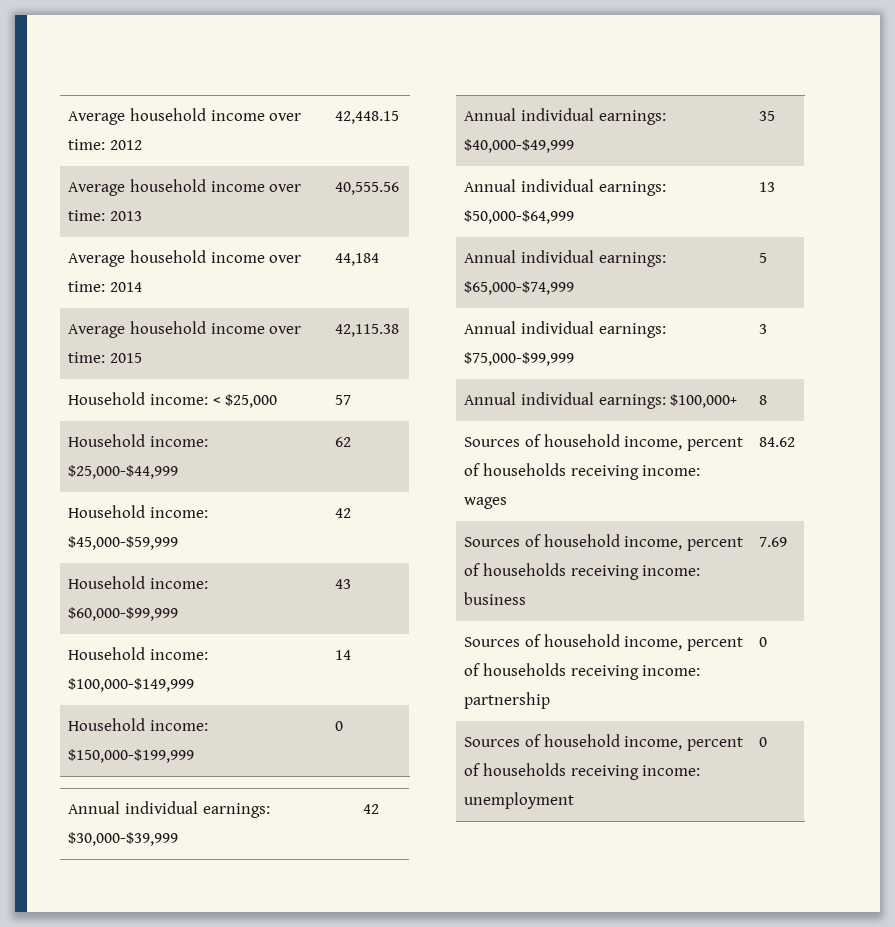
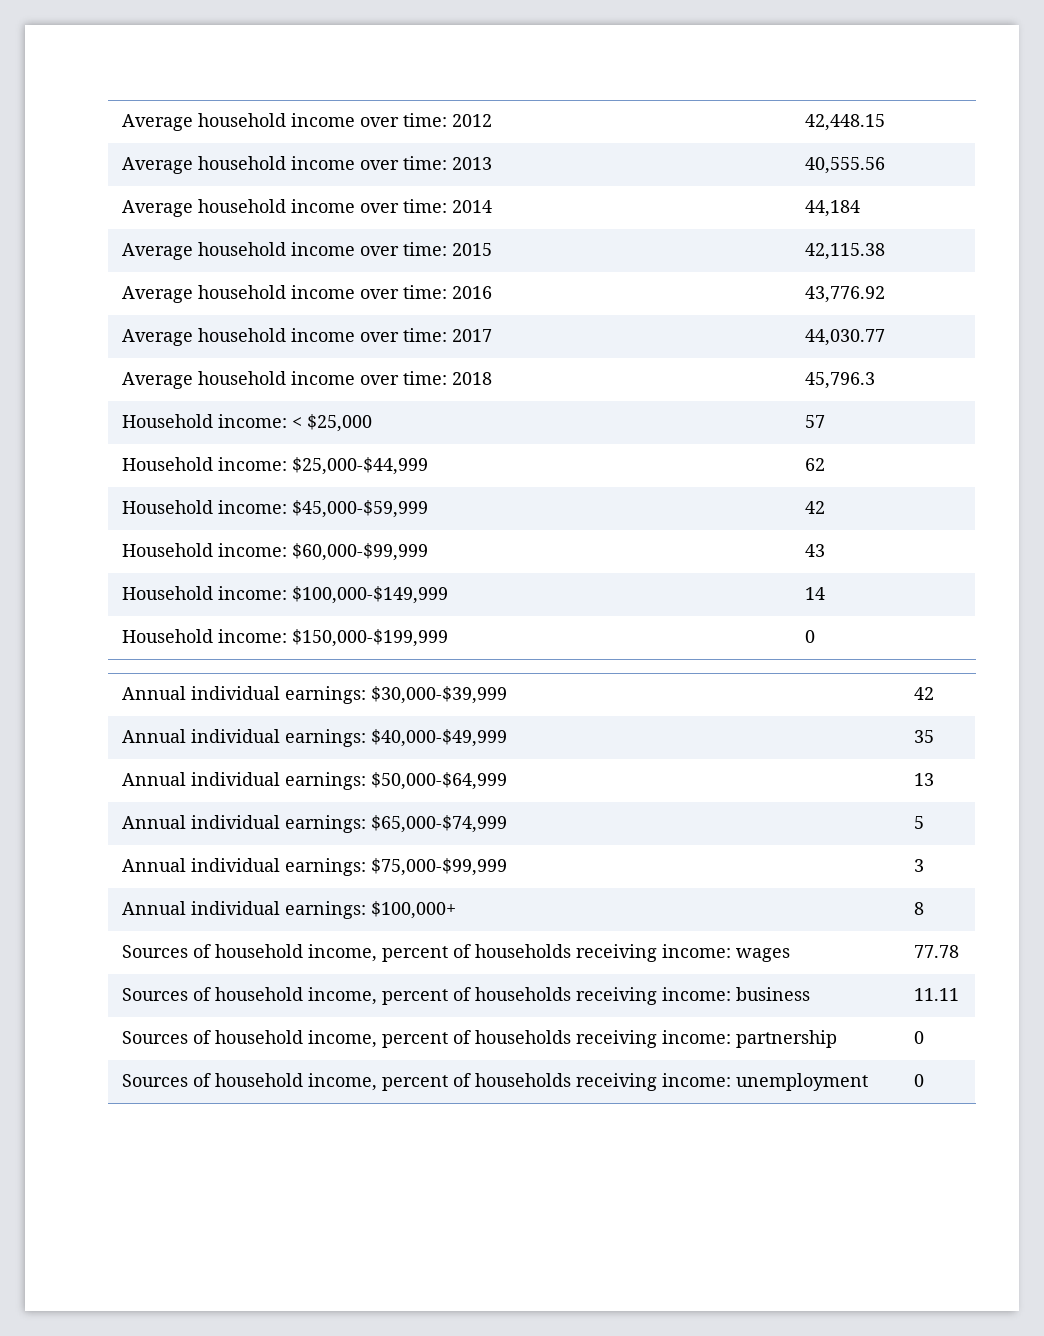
(400, 330) none -> [121,285,492,303] [804,286,885,303] [121,328,492,346] [804,329,885,346] [121,371,492,389] [804,372,875,389] // Average household income over time: 2016 | 43,776.92 // Average household income over time: 2017 | 44,030.77 // Average household income over time: 2018 | 45,796.3
[759,437,796,447] 84.62 -> [913,945,959,958] 77.78
[759,537,788,547] 7.69 -> [913,988,959,1001] 11.11

